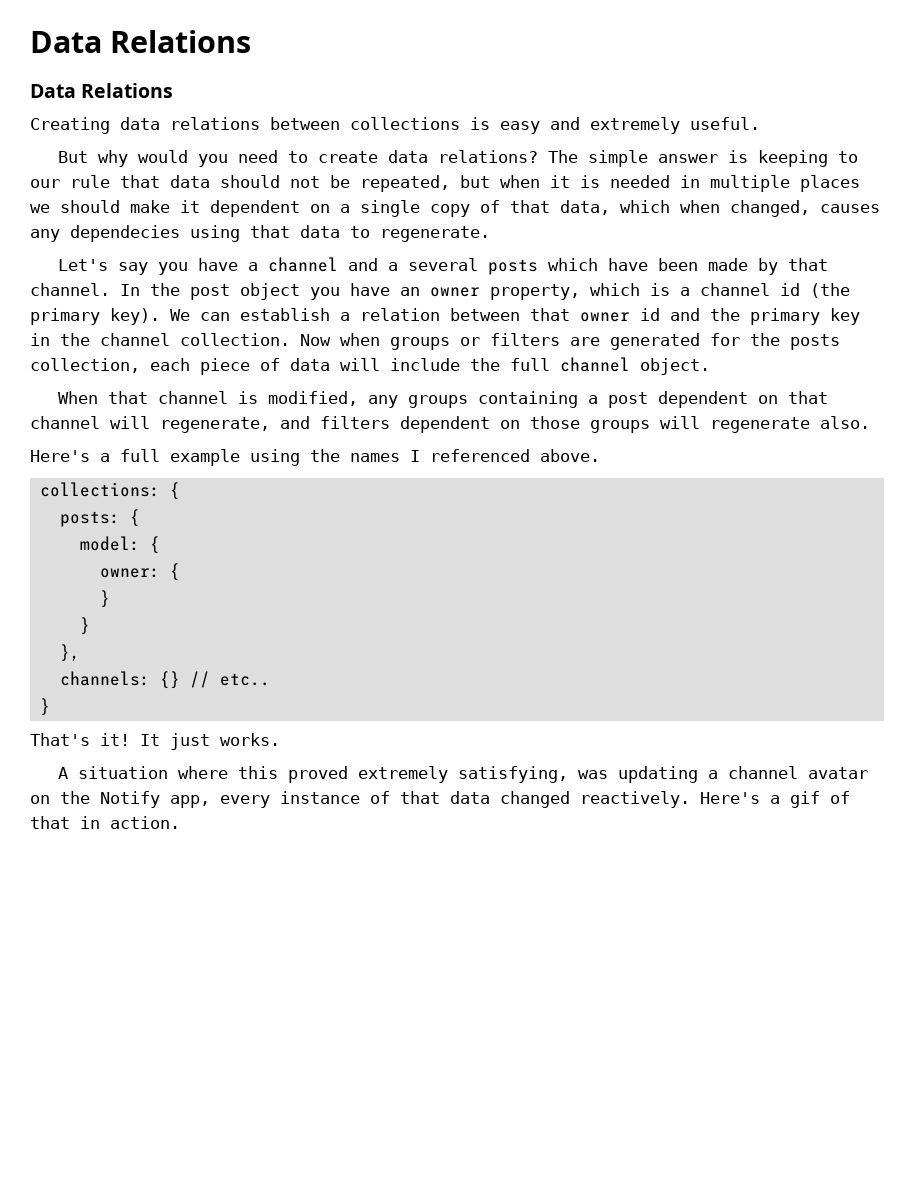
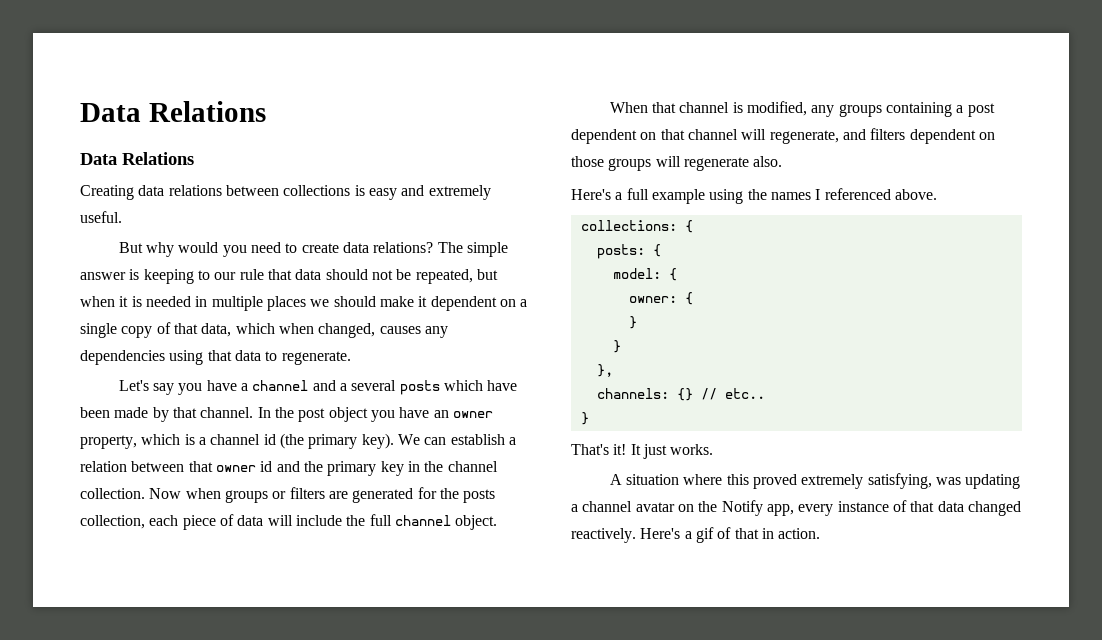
[70,225,180,242] dependecies -> [80,350,165,365] dependencies

